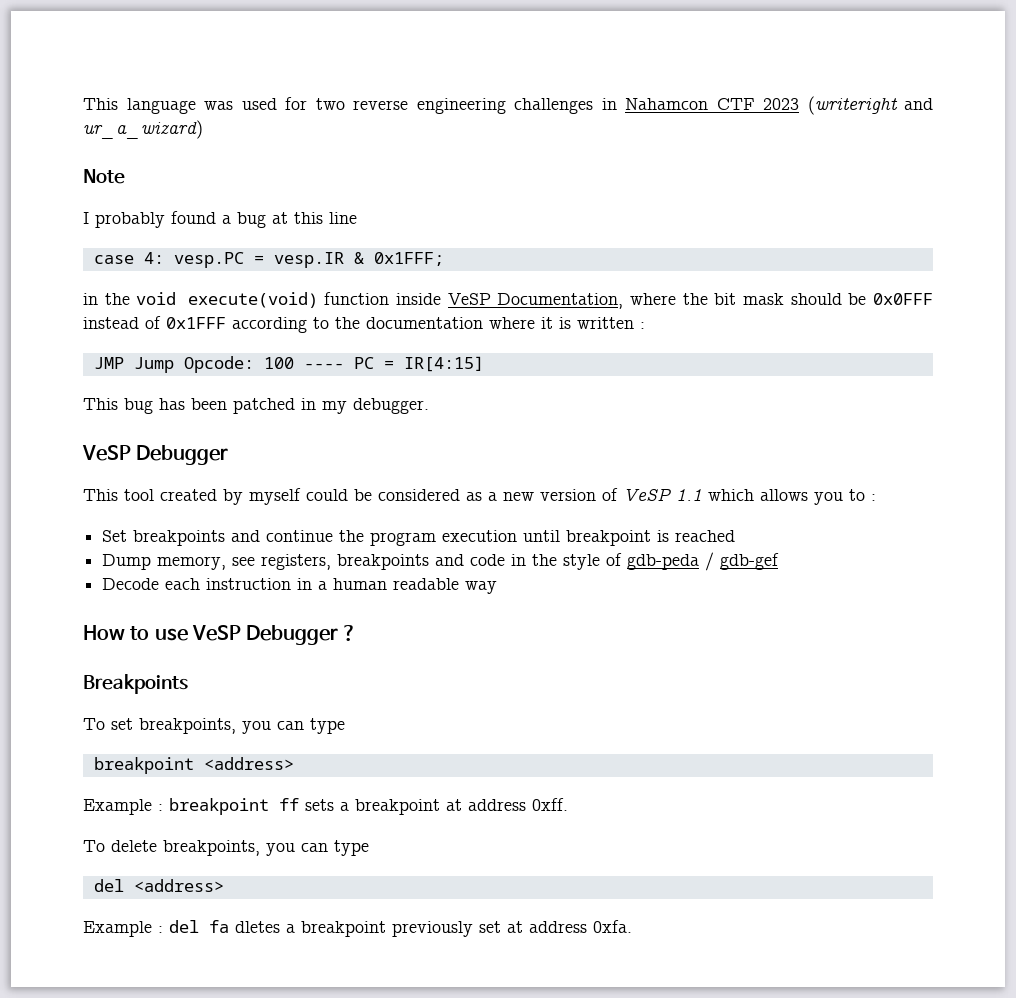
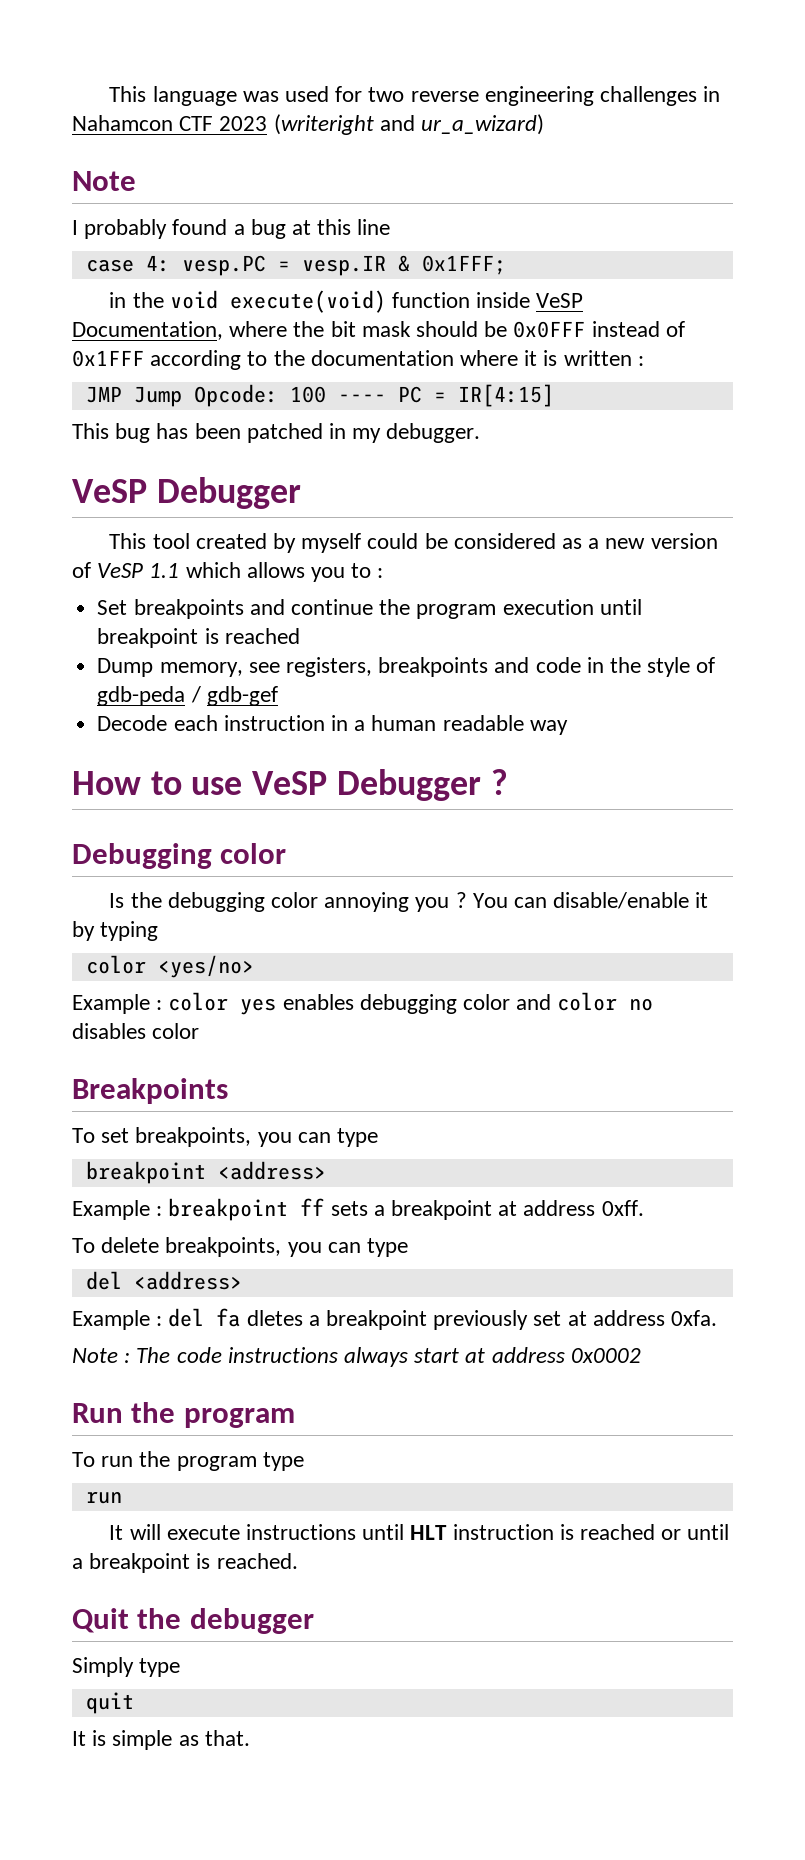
(357, 633) none -> [72,843,287,869] [109,892,709,912] [72,921,159,941] [85,955,254,978] [72,992,654,1015] [72,1023,200,1039] // Debugging color // Is the debugging color annoying you ? You can disable/enable it by typing // color <yes/no> // Example : color yes enables debugging color and color no disables color
(632, 926) none -> [72,1347,641,1367] [72,1402,295,1428] [72,1451,304,1471] [85,1491,122,1504] [109,1524,730,1540] [72,1553,298,1573] [72,1608,314,1634] [72,1657,181,1677] [85,1692,134,1714] [72,1730,250,1750] // Note : The code instructions always start at address 0x0002 // Run the program // To run the program type // run // It will execute instructions until HLT instruction is reached or until a breakpoint is reached. // Quit the debugger // Simply type // quit // It is simple as that.

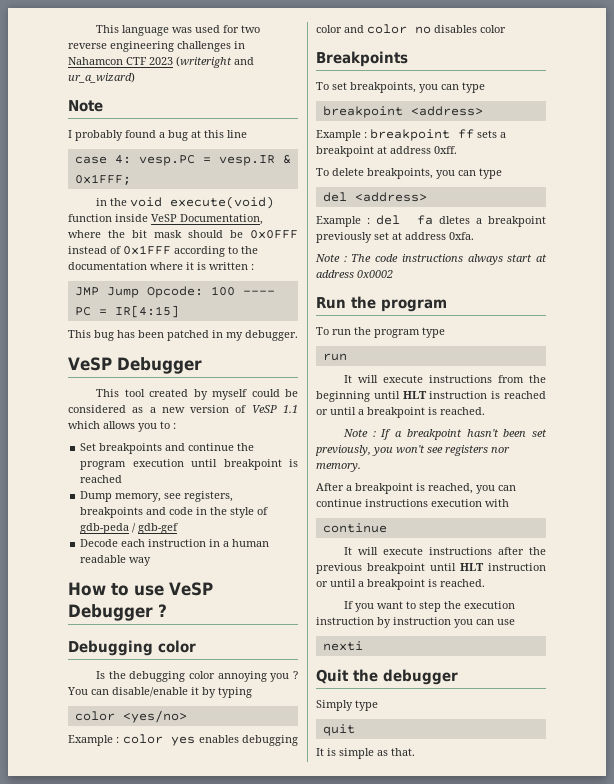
(357, 1532) none -> [498,375,546,383] [316,391,370,402] from the beginning
(298, 1561) none -> [343,429,547,440] [315,445,510,456] [316,463,361,472] [316,483,516,494] [316,499,509,507] [322,523,387,533] [344,547,546,555] [316,563,546,574] [316,579,485,590] [344,601,516,612] [316,617,515,628] [322,641,363,651] // Note : If a breakpoint hasn't been set previously, you won't see registers nor memory. // After a breakpoint is reached, you can continue instructions execution with // continue // It will execute instructions after the previous breakpoint until HLT instruction or until a breakpoint is reached. // If you want to step the execution instruction by instruction you can use // nexti

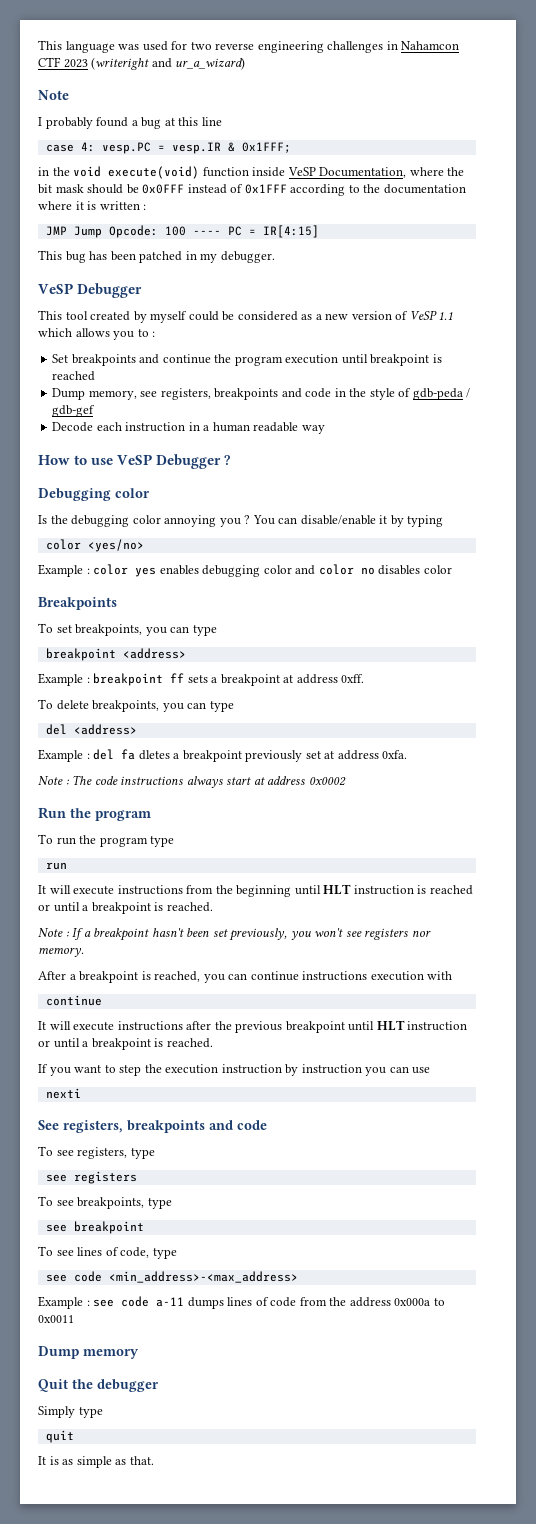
(363, 646) none -> [38,1120,267,1133] [38,1146,155,1159] [45,1171,137,1184] [38,1196,172,1209] [45,1221,144,1234] [38,1246,177,1259] [45,1271,298,1283] [38,1296,445,1309] [38,1315,74,1323] [38,1346,139,1359] // See registers, breakpoints and code // To see registers, type // see registers // To see breakpoints, type // see breakpoint // To see lines of code, type // see code <min_address>-<max_address> // Example : see code a-11 dumps lines of code from the address 0x000a to 0x0011 // Dump memory
(336, 752) none -> [62,1459,74,1465] as

